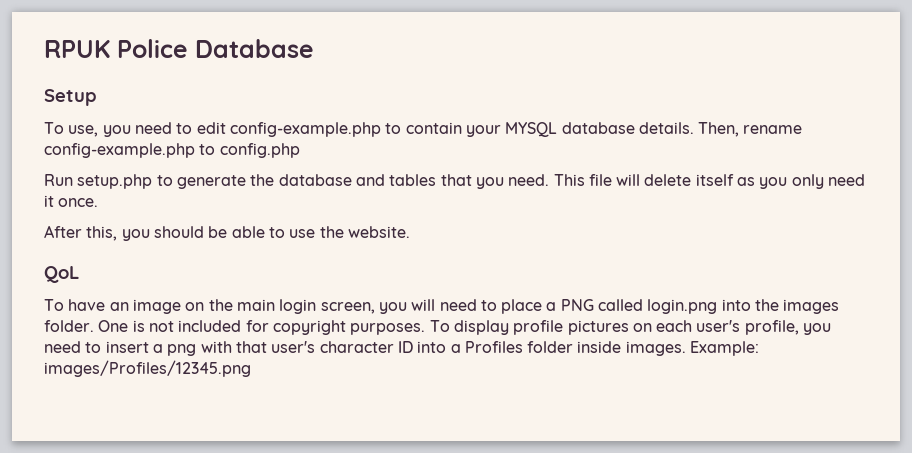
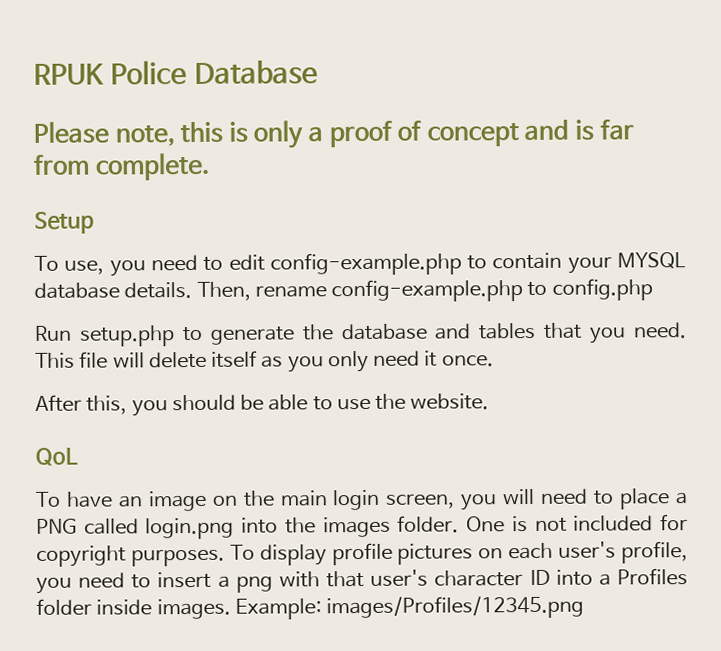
(314, 48) none -> [33,119,634,149] [33,152,210,181] // Please note, this is only a proof of concept and is far from complete.

